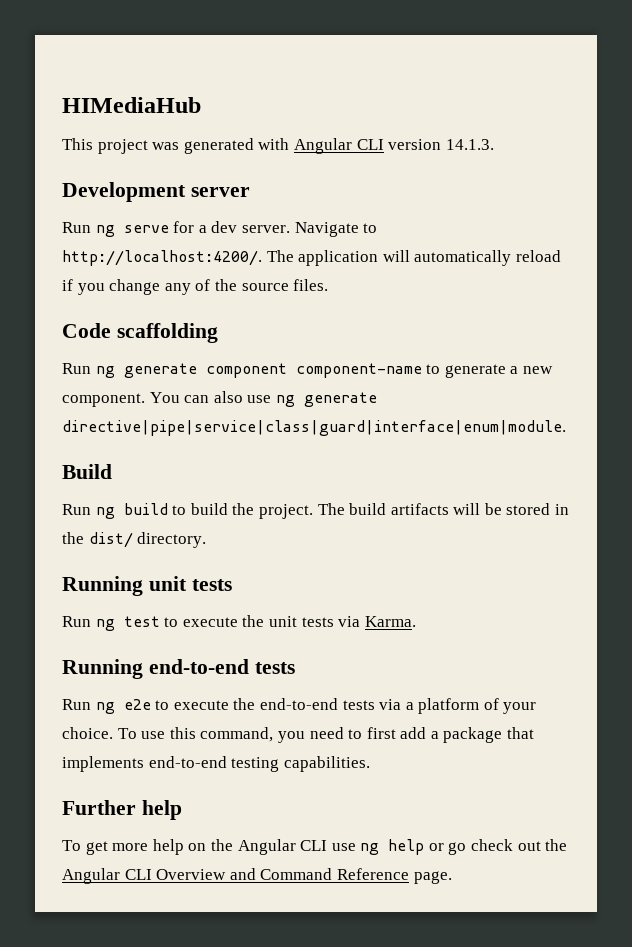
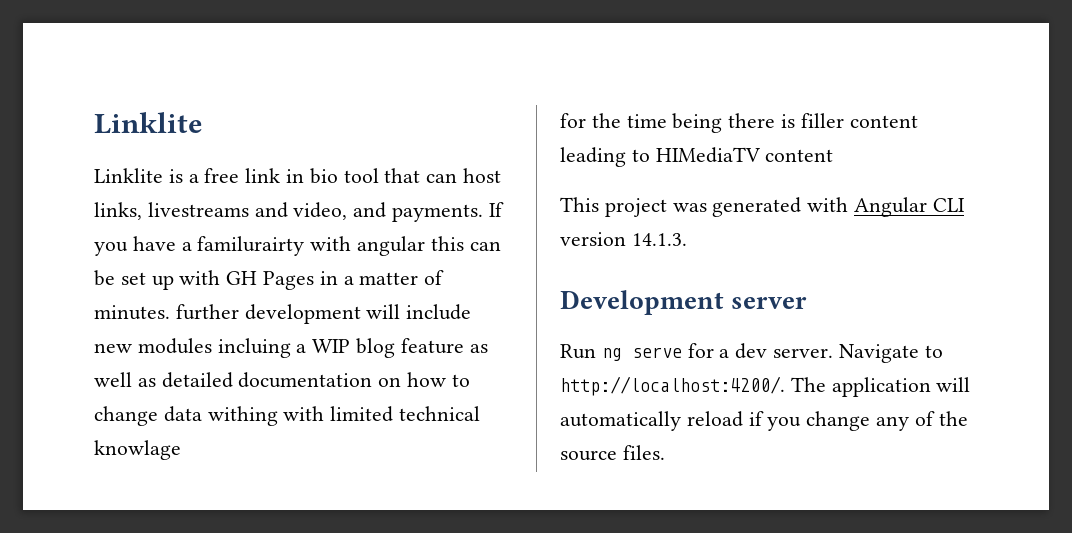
[62,97,201,113] HIMediaHub -> [94,112,203,134] [94,168,502,184] [94,202,504,222] [94,236,501,256] [94,270,445,290] [94,304,472,324] [94,338,488,358] [94,372,470,388] [94,406,481,426] [94,440,181,460] [560,113,918,133] [560,147,834,167] Linklite // Linklite is a free link in bio tool that can host links, livestreams and video, and payments. If you have a familurairty with angular this can be set up with GH Pages in a matter of minutes. further development will include new modules incluing a WIP blog feature as well as detailed documentation on how to change data withing with limited technical knowlage // for the time being there is filler content leading to HIMediaTV content
[62,323,218,343] [62,363,553,378] [62,391,377,407] [62,420,566,436] [62,464,112,479] [62,503,570,519] [62,532,207,548] [62,576,232,596] [62,615,416,631] [62,659,295,679] [62,698,537,714] [62,727,535,743] [62,756,370,772] [62,800,182,820] [62,839,568,855] [62,868,452,884] // Code scaffolding // Run ng generate component component-name to generate a new component. You can also use ng generate directive|pipe|service|class|guard|interface|enum|module. // Build // Run ng build to build the project. The build artifacts will be stored in the dist/ directory. // Running unit tests // Run ng test to execute the unit tests via Karma. // Running end-to-end tests // Run ng e2e to execute the end-to-end tests via a platform of your choice. To use this command, you need to first add a package that implements end-to-end testing capabilities. // Further help // To get more help on the Angular CLI use ng help or go check out the Angular CLI Overview and Command Reference page. -> (665, 452) none

